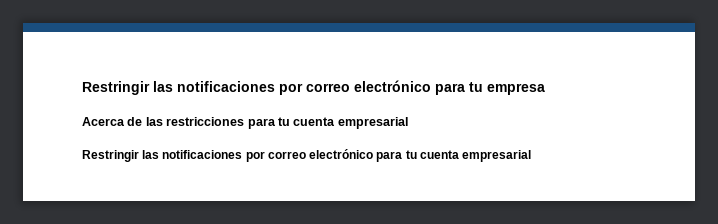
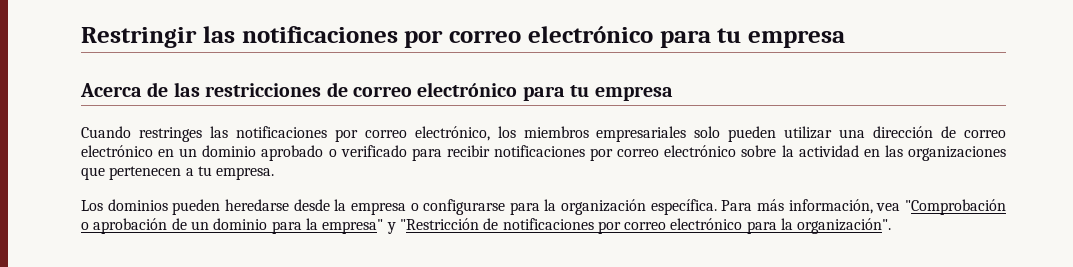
[247,117,408,129] [82,149,532,162] para tu cuenta empresarial // Restringir las notificaciones por correo electrónico para tu cuenta empresarial -> [326,82,673,101] [81,126,1006,142] [81,145,1006,161] [81,166,275,180] [81,199,1006,215] [81,218,892,234] de correo electrónico para tu empresa // Cuando restringes las notificaciones por correo electrónico, los miembros empresariales solo pueden utilizar una dirección de correo electrónico en un dominio aprobado o verificado para recibir notificaciones por correo electrónico sobre la actividad en las organizaciones que pertenecen a tu empresa. // Los dominios pueden heredarse desde la empresa o configurarse para la organización específica. Para más información, vea "Comprobación o aprobación de un dominio para la empresa" y "Restricción de notificaciones por correo electrónico para la organización".

